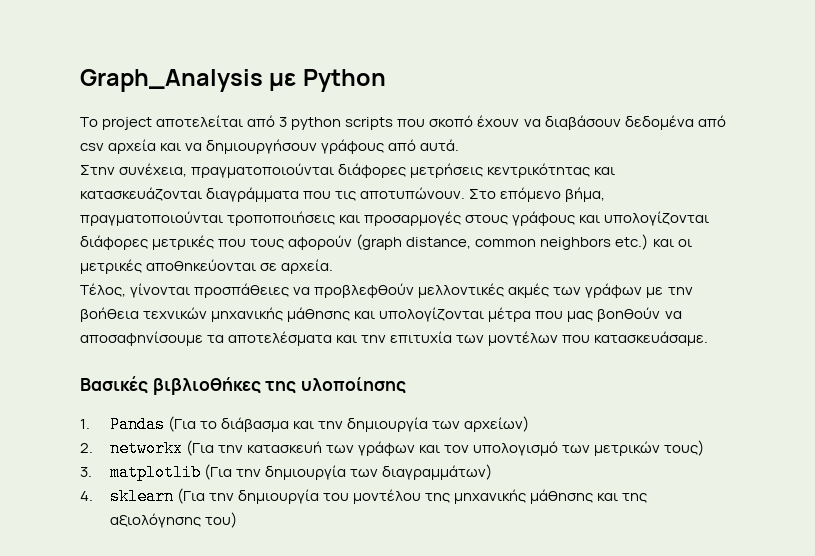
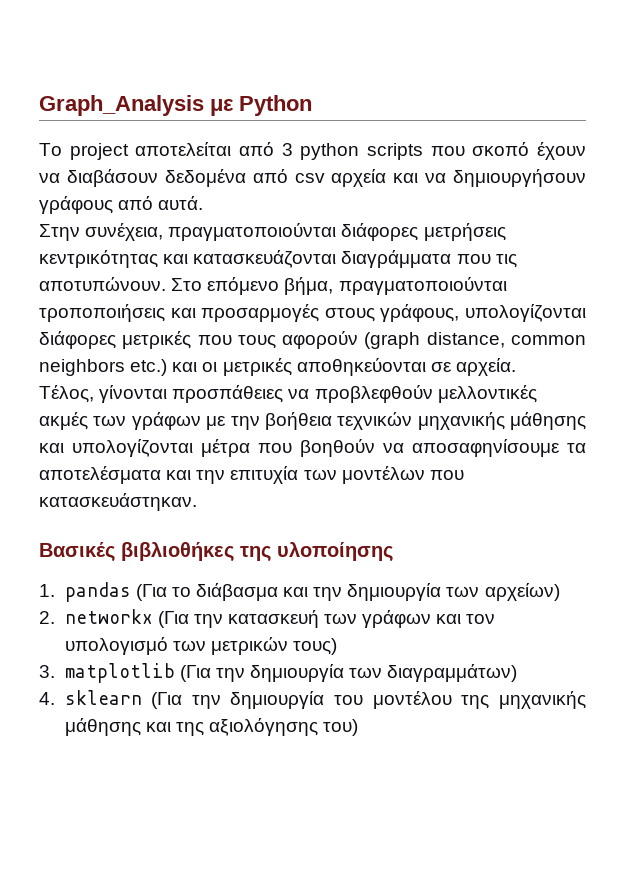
[512,211,601,226] γράφους και -> [380,304,460,322] γράφους,
[567,311,594,322] μας -> (292, 448) none
[594,331,709,346] κατασκευάσαμε. -> [39,493,197,511] κατασκευάστηκαν.
[109,416,165,433] Pandas -> [64,582,131,602] pandas

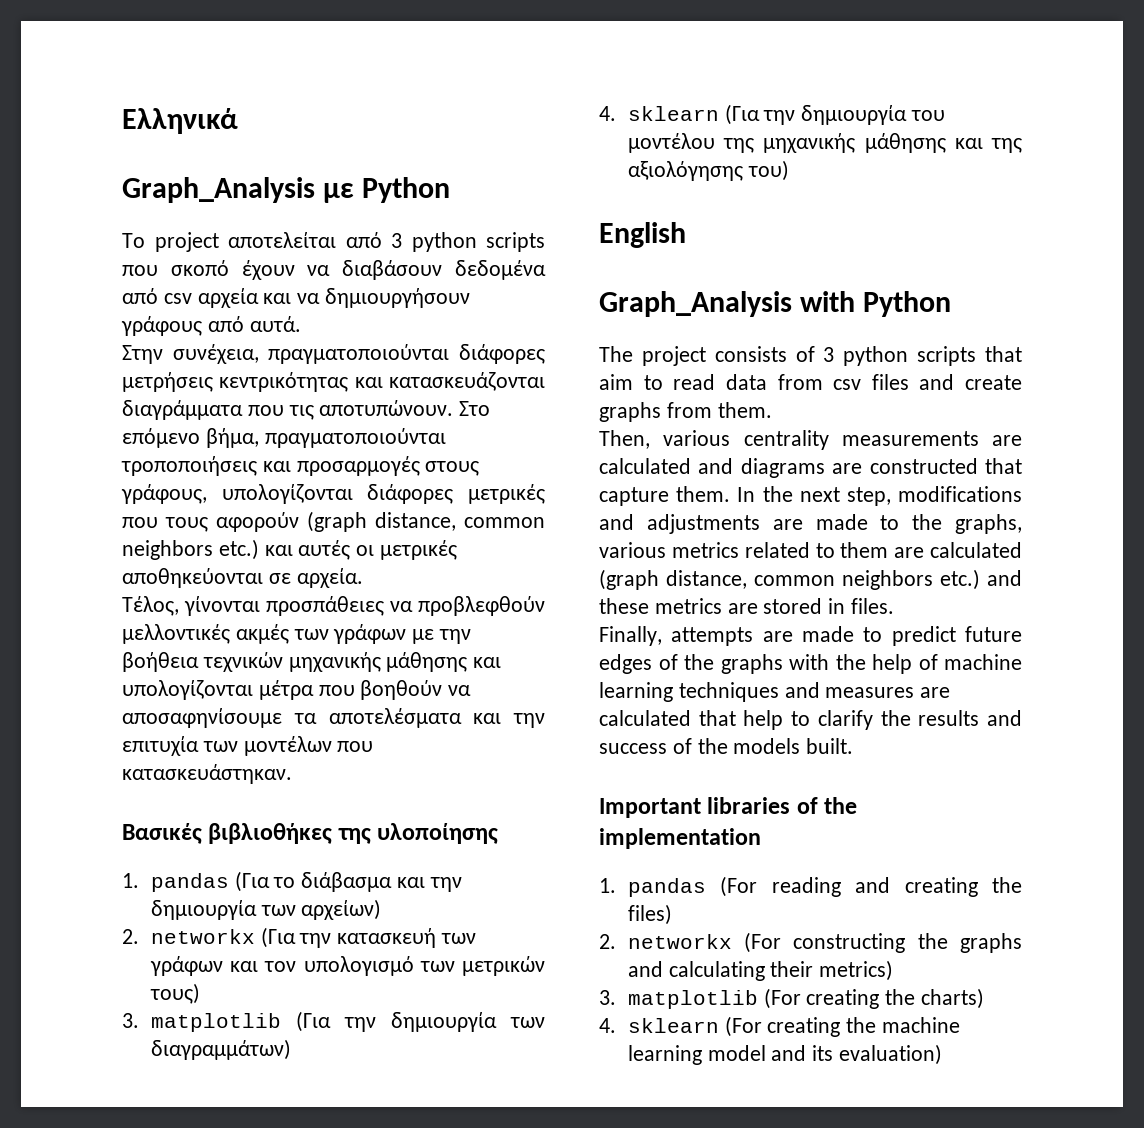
(39, 105) none -> [122,108,238,134] Ελληνικά //
(198, 367) none -> [298,540,351,560] αυτές
(359, 727) none -> [599,222,686,248] [599,291,952,317] [599,346,1022,366] [599,374,1022,390] [599,402,772,422] [599,430,1022,450] [599,458,1022,478] [599,486,1022,506] [599,514,1022,534] [599,542,1022,558] [599,569,1022,590] [599,598,895,614] [599,626,1022,646] [599,654,1022,674] [599,682,951,702] [599,710,1022,730] [599,738,854,754] [599,797,858,818] [599,828,761,849] [599,876,1022,897] [627,904,672,925] [599,932,1022,953] [627,960,894,981] [599,988,985,1009] [599,1016,961,1037] [627,1044,943,1065] // English // Graph_Analysis with Python // The project consists of 3 python scripts that aim to read data from csv files and create graphs from them. // Then, various centrality measurements are calculated and diagrams are constructed that capture them. In the next step, modifications and adjustments are made to the graphs, various metrics related to them are calculated (graph distance, common neighbors etc.) and these metrics are stored in files. // Finally, attempts are made to predict future edges of the graphs with the help of machine learning techniques and measures are calculated that help to clarify the results and success of the models built. // Important libraries of the implementation // 1. pandas (For reading and creating the files) // 2. networkx (For constructing the graphs and calculating their metrics) // 3. matplotlib (For creating the charts) // 4. sklearn (For creating the machine learning model and its evaluation)

